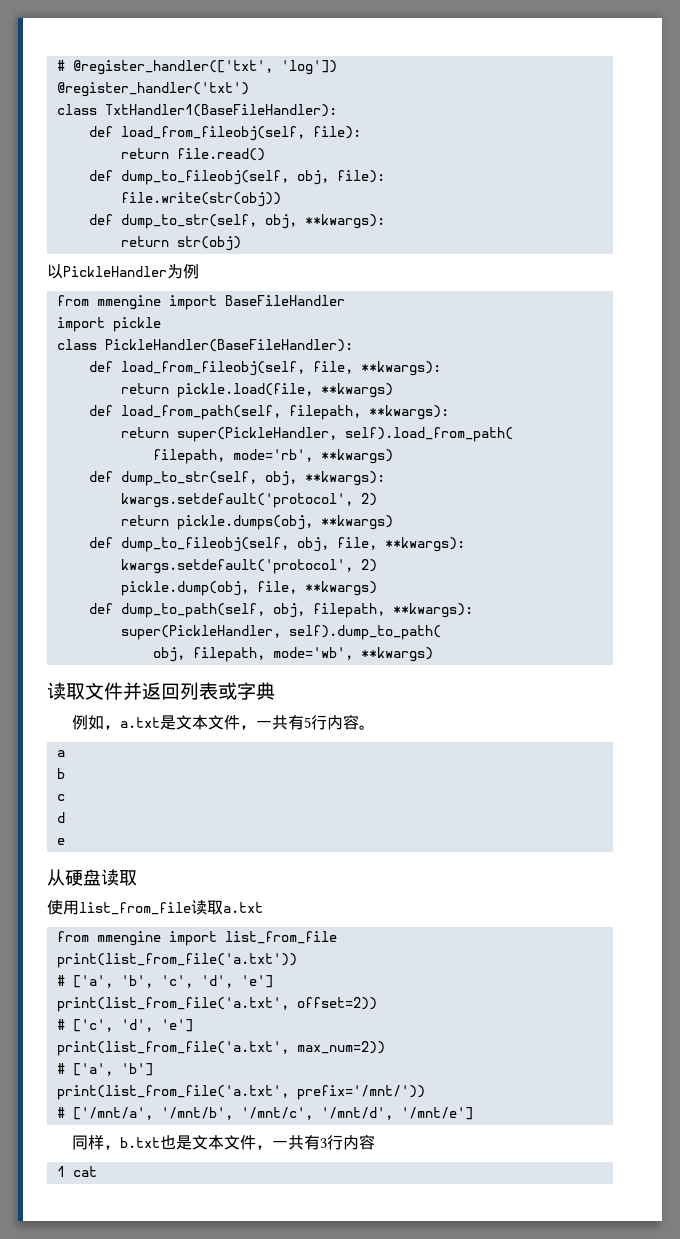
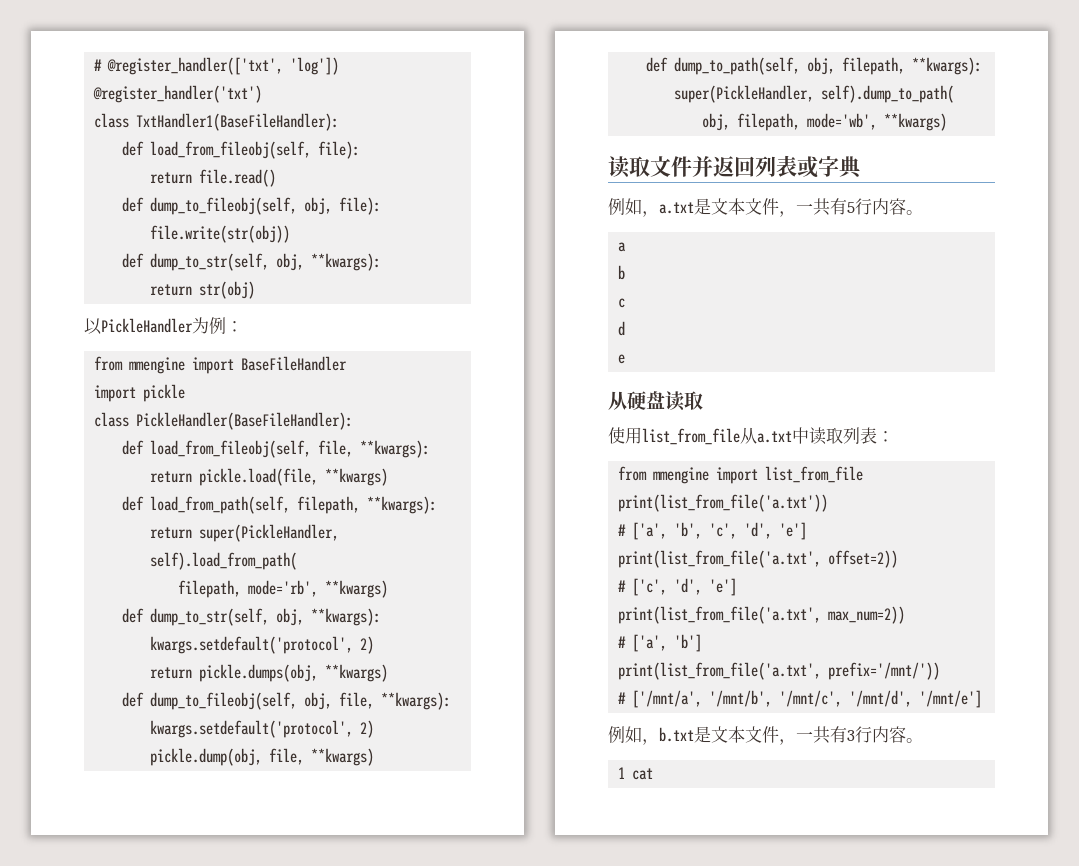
(199, 271) none -> [226,321,243,332] ：
[191,900,263,915] 读取a.txt -> [740,427,894,445] 从a.txt中读取列表：
[71,1135,176,1150] 同样，b.txt也 -> [608,726,694,745] 例如，b.txt
(375, 1142) none -> [906,738,923,743] 。

